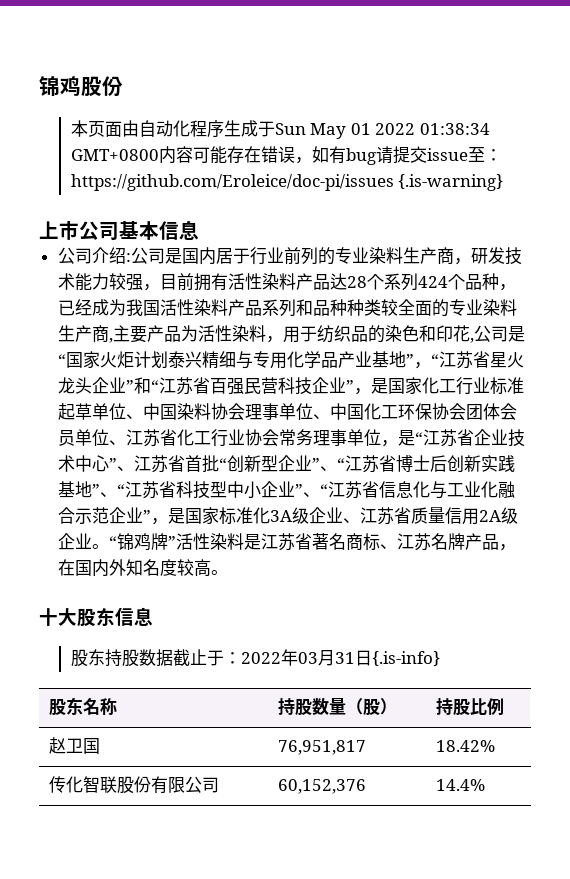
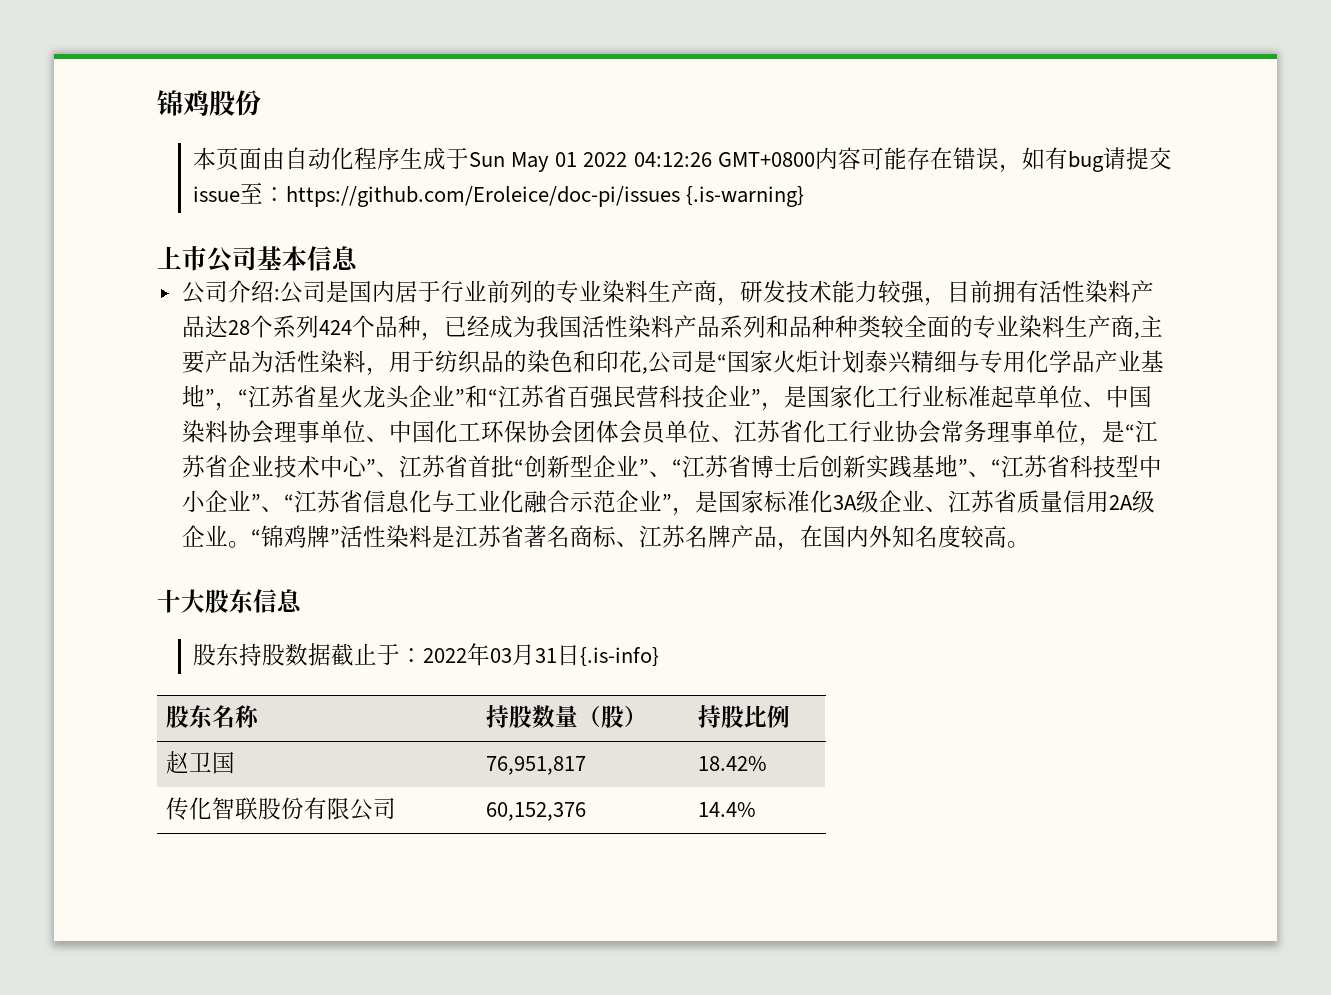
[419,123,490,135] 01:38:34 -> [633,152,712,167] 04:12:26

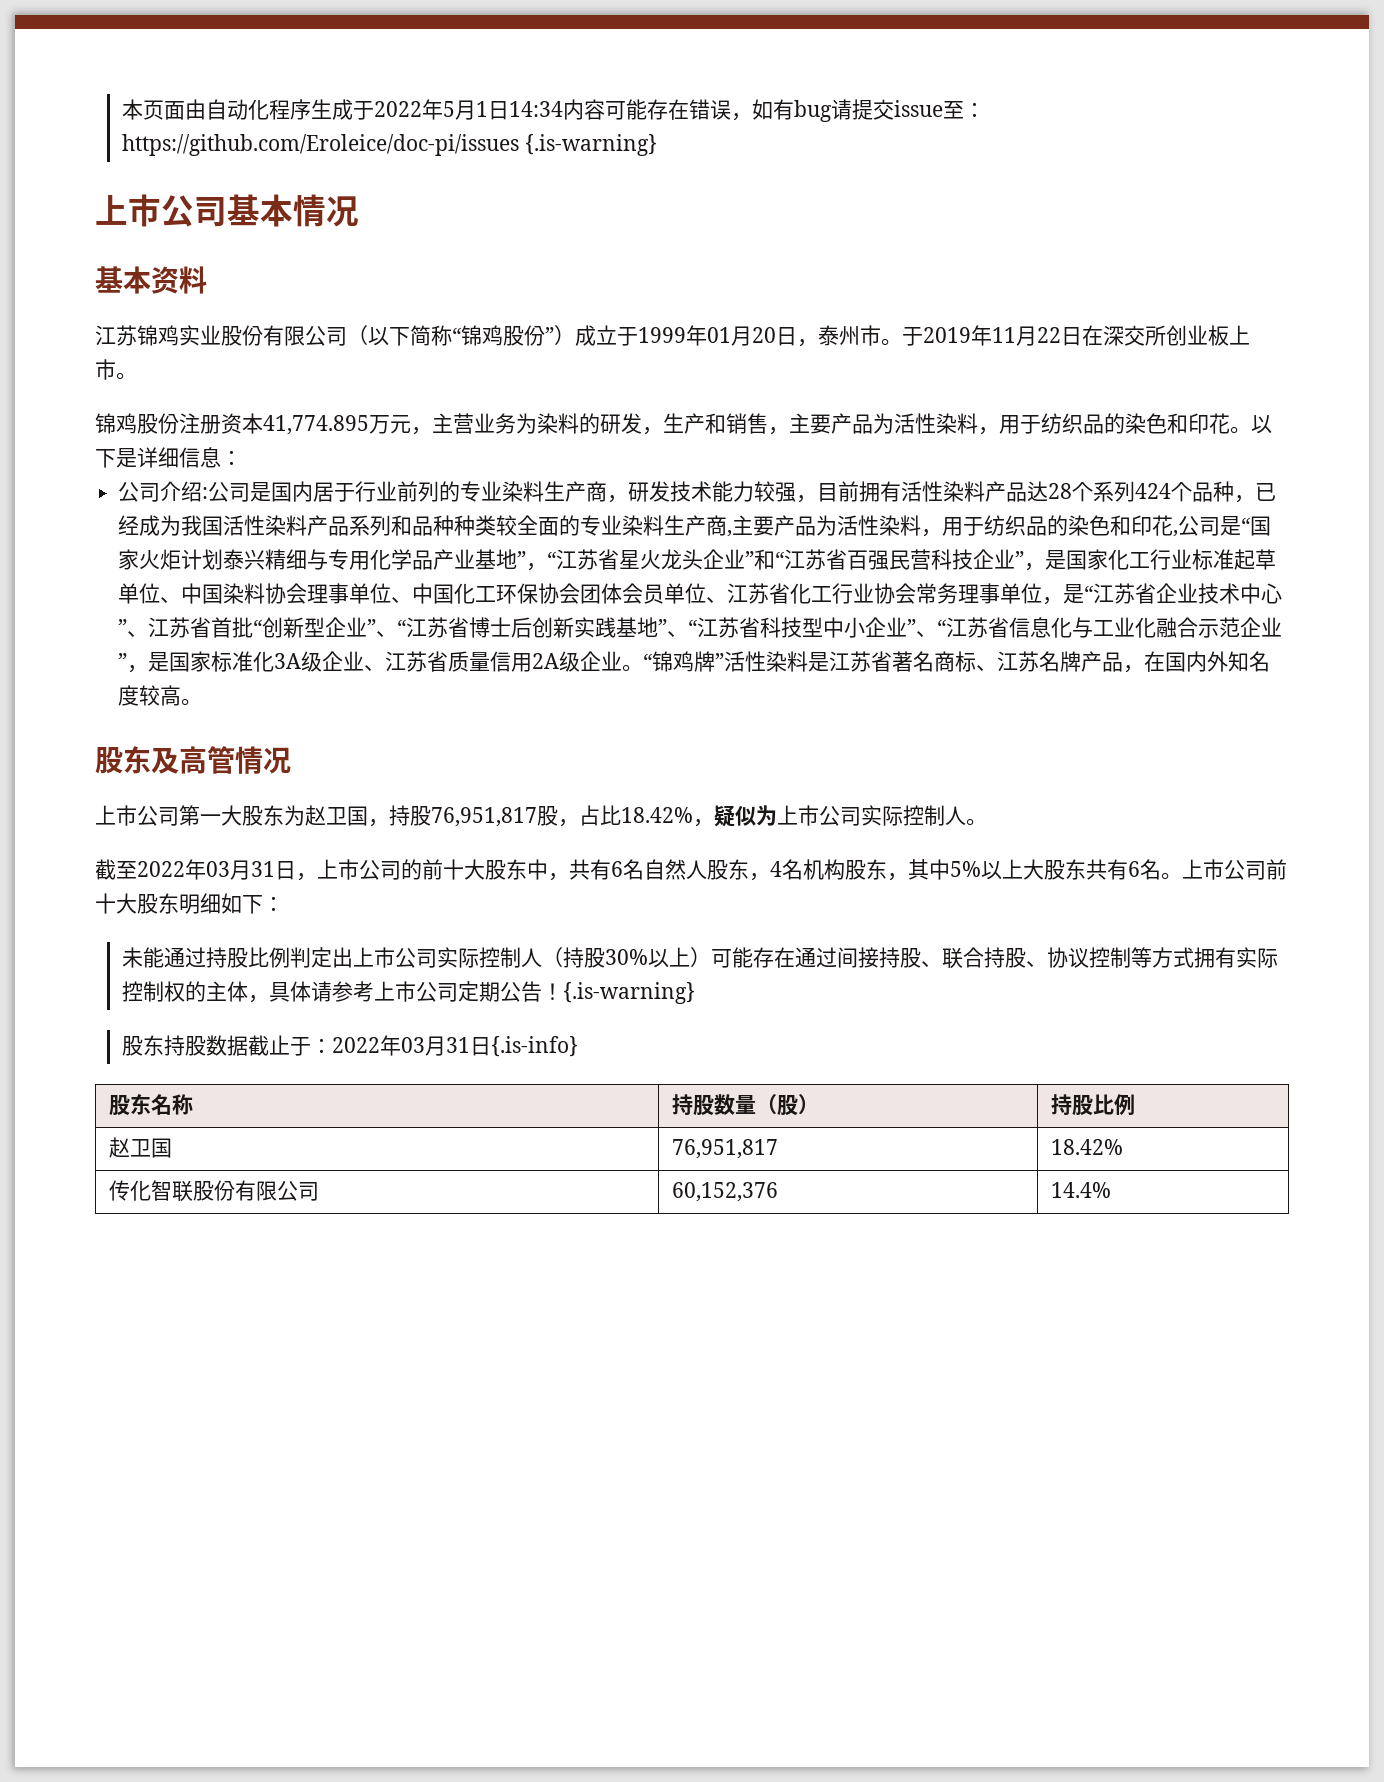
[157,90,261,116] 锦鸡股份 // -> (121, 109) none
[469,152,815,172] Sun May 01 2022 04:12:26 GMT+0800 -> [373,99,563,120] 2022年5月1日14:34
[307,246,358,271] 信息 -> [293,194,359,227] [95,266,207,294] [95,325,1250,347] [95,359,137,380] [95,413,1272,435] [95,447,242,468] 情况 // 基本资料 // 江苏锦鸡实业股份有限公司（以下简称“锦鸡股份”）成立于1999年01月20日，泰州市。于2019年11月22日在深交所创业板上市。 // 锦鸡股份注册资本41,774.895万元，主营业务为染料的研发，生产和销售，主要产品为活性染料，用于纺织品的染色和印花。以下是详细信息：
[157,589,302,613] 十大股东信息 -> [95,746,291,774] [95,805,987,827] [95,859,1287,881] [95,893,284,914] [121,947,1278,969] [121,981,695,1004] 股东及高管情况 // 上市公司第一大股东为赵卫国，持股76,951,817股，占比18.42%，疑似为上市公司实际控制人。 // 截至2022年03月31日，上市公司的前十大股东中，共有6名自然人股东，4名机构股东，其中5%以上大股东共有6名。上市公司前十大股东明细如下： // 未能通过持股比例判定出上市公司实际控制人（持股30%以上）可能存在通过间接持股、联合持股、协议控制等方式拥有实际控制权的主体，具体请参考上市公司定期公告！{.is-warning}

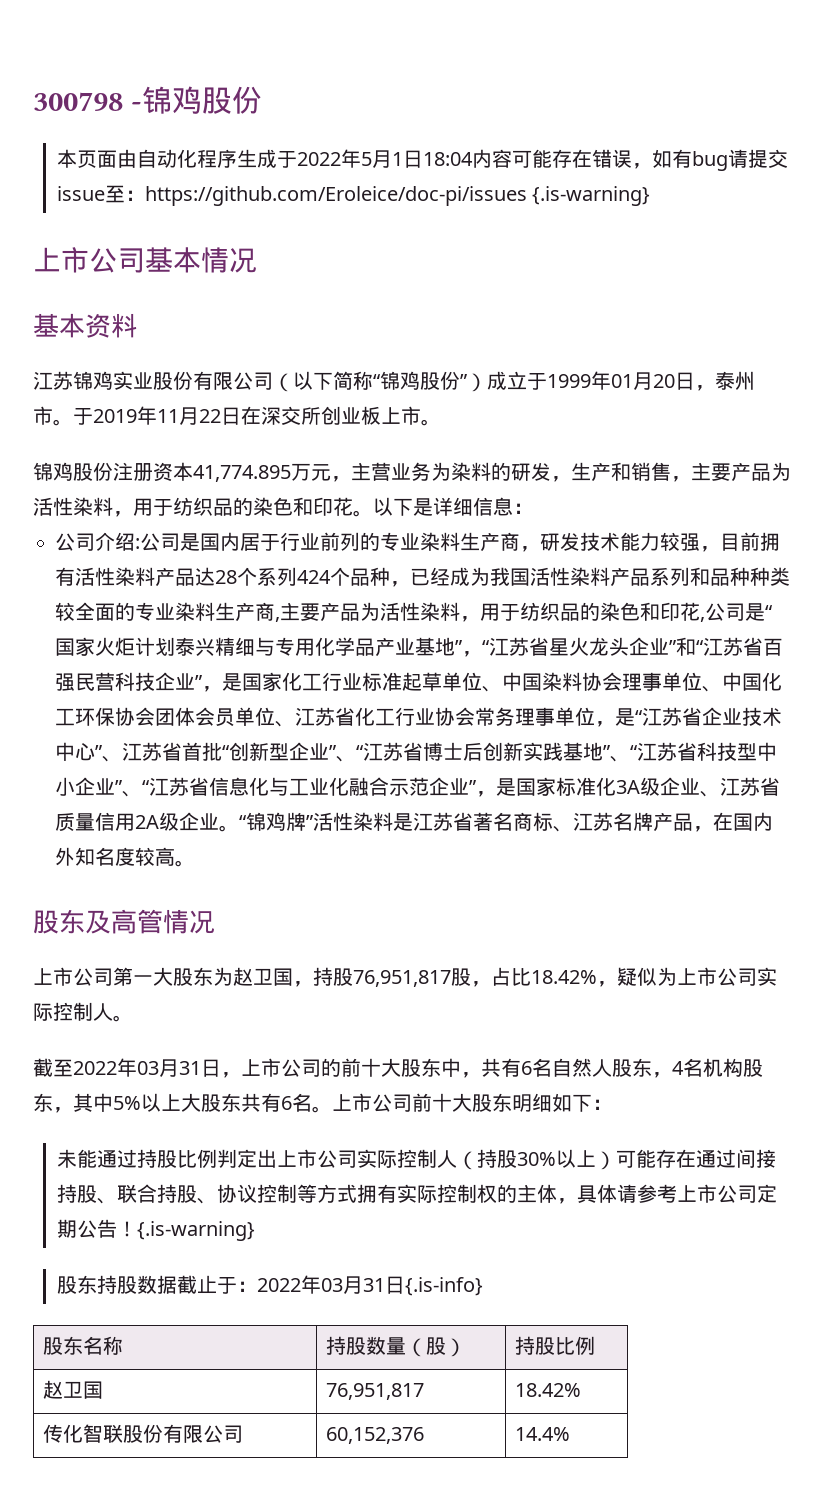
(121, 109) none -> [33,86,263,114] 300798 -锦鸡股份 //
[508,101,563,117] 14:34 -> [422,152,473,166] 18:04

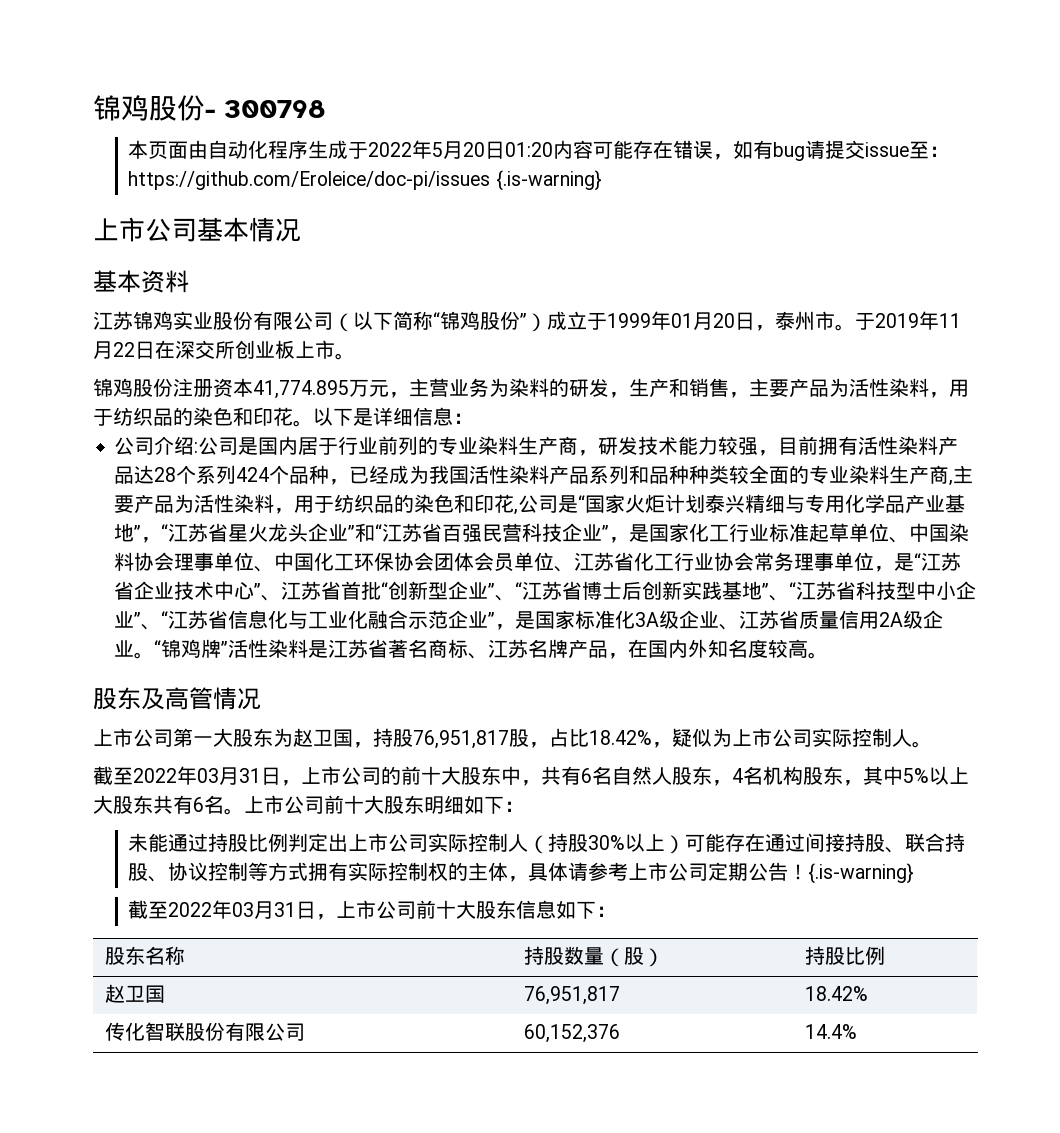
[33,86,263,114] 300798 -锦鸡股份 -> [93,95,326,121] 锦鸡股份- 300798
[391,150,473,168] 1日18:04 -> [463,141,554,159] 20日01:20
[56,1275,483,1296] 股东持股数据截止于：2022年03月31日{.is-info} -> [128,900,617,920] 截至2022年03月31日，上市公司前十大股东信息如下：

